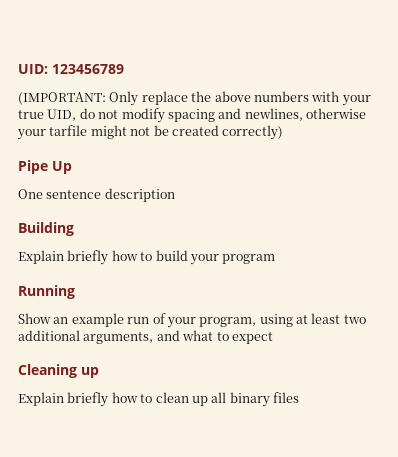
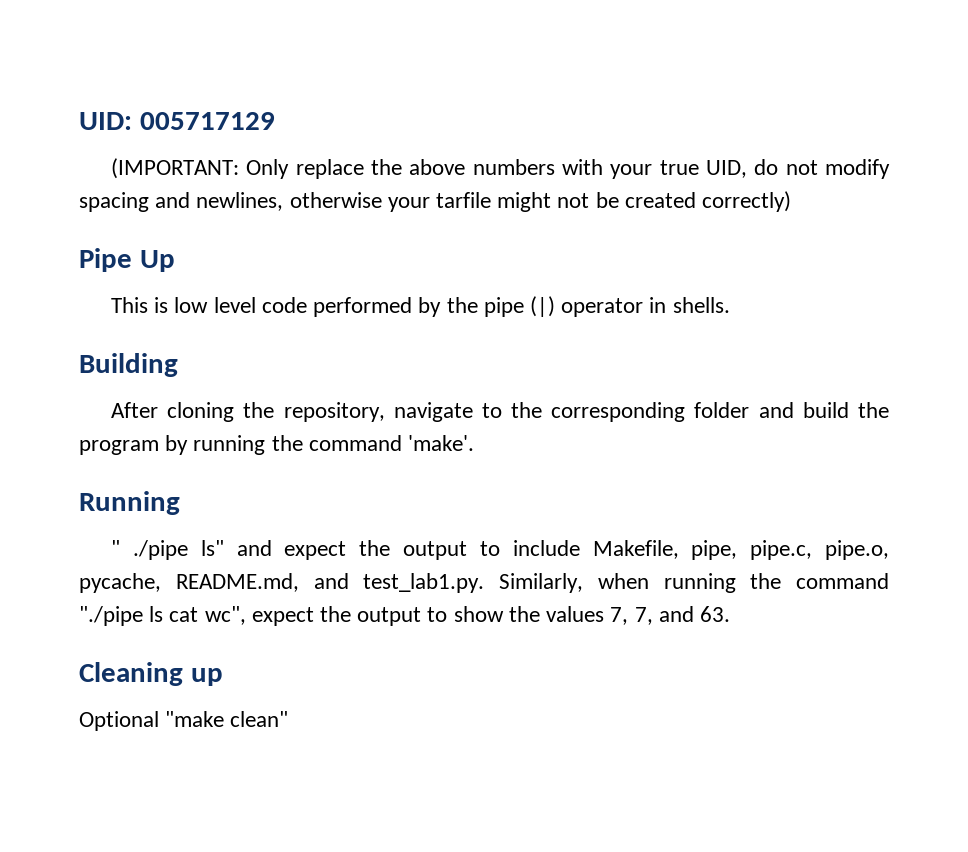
[52,64,124,74] 123456789 -> [139,112,275,130] 005717129
[18,188,175,202] [18,222,74,236] [18,250,276,265] [18,285,75,299] [18,313,366,328] [18,330,273,344] [18,364,99,378] [18,392,299,407] One sentence description // Building // Explain briefly how to build your program // Running // Show an example run of your program, using at least two additional arguments, and what to expect // Cleaning up // Explain briefly how to clean up all binary files -> [111,296,730,317] [79,353,178,377] [111,402,889,422] [79,435,475,455] [79,491,180,515] [111,540,889,560] [79,573,889,593] [79,606,730,626] [79,662,223,686] [79,711,289,731] This is low level code performed by the pipe (|) operator in shells. // Building // After cloning the repository, navigate to the corresponding folder and build the program by running the command 'make'. // Running // " ./pipe ls" and expect the output to include Makefile, pipe, pipe.c, pipe.o, pycache, README.md, and test_lab1.py. Similarly, when running the command "./pipe ls cat wc", expect the output to show the values 7, 7, and 63. // Cleaning up // Optional "make clean"

